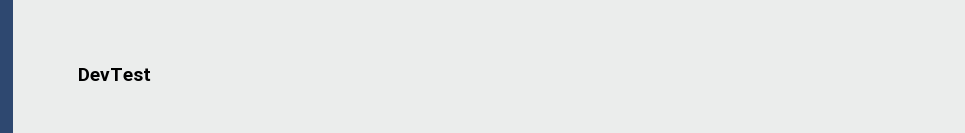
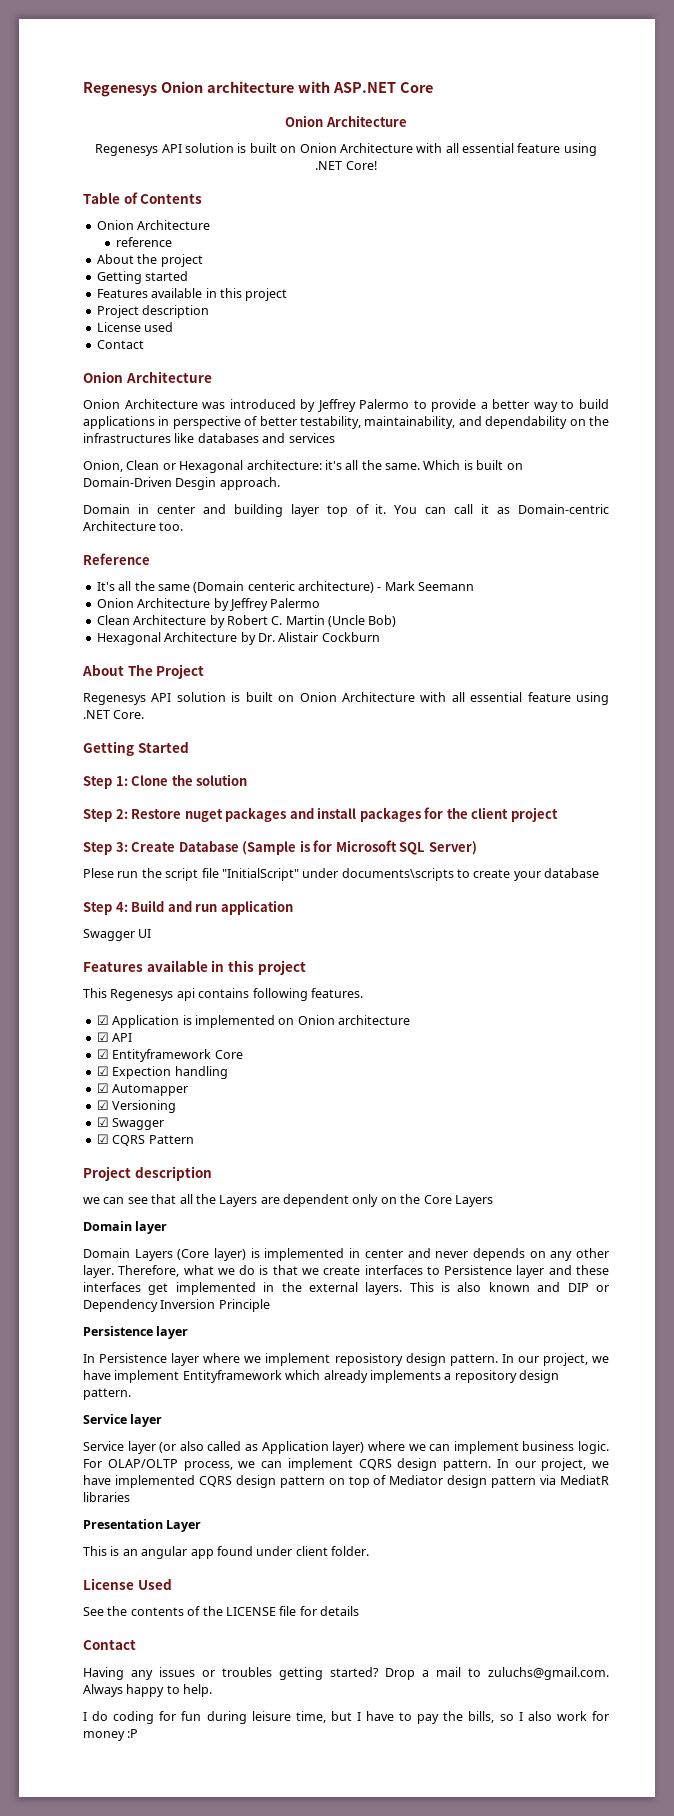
[78,68,151,81] DevTest -> [83,81,433,97] [285,115,407,127] [95,143,597,156] [315,161,377,170] [83,192,203,204] [96,220,211,230] [116,237,173,247] [96,254,203,267] [96,271,189,284] [96,288,288,301] [96,305,210,318] [96,322,174,332] [96,340,144,349] [83,371,212,383] [83,399,610,412] [83,416,609,429] [83,433,335,443] [83,460,523,473] [83,477,280,490] [83,504,610,517] [83,521,184,531] [83,553,150,565] [96,581,475,593] [96,598,321,611] [96,615,397,628] [96,632,380,645] [82,664,205,679] [83,692,609,705] [83,710,145,719] [83,741,189,756] [83,774,248,789] [83,807,558,822] [83,840,477,855] [83,868,600,881] [83,900,293,915] [83,929,152,941] [83,960,306,975] [83,988,363,1001] [96,1015,410,1028] [96,1032,133,1042] [96,1049,243,1062] [96,1066,228,1079] [96,1083,189,1096] [96,1100,177,1113] [96,1117,165,1130] [96,1134,194,1146] [83,1166,212,1181] [83,1194,493,1207] [83,1221,168,1234] [83,1248,609,1261] [83,1265,609,1278] [83,1282,609,1295] [83,1299,270,1312] [83,1326,189,1339] [83,1353,609,1366] [83,1370,559,1383] [83,1388,131,1400] [83,1414,163,1427] [83,1441,610,1454] [83,1458,609,1471] [83,1475,610,1488] [83,1492,130,1502] [83,1519,202,1532] [83,1546,369,1559] [83,1578,172,1590] [83,1606,359,1616] [83,1639,136,1650] [83,1667,609,1680] [83,1684,213,1697] [83,1711,609,1724] [83,1729,139,1741] Regenesys Onion architecture with ASP.NET Core // Onion Architecture // Regenesys API solution is built on Onion Architecture with all essential feature using .NET Core! // Table of Contents // Onion Architecture // reference // About the project // Getting started // Features available in this project // Project description // License used // Contact // Onion Architecture // Onion Architecture was introduced by Jeffrey Palermo to provide a better way to build applications in perspective of better testability, maintainability, and dependability on the infrastructures like databases and services // Onion, Clean or Hexagonal architecture: it's all the same. Which is built on Domain-Driven Desgin approach. // Domain in center and building layer top of it. You can call it as Domain-centric Architecture too. // Reference // It's all the same (Domain centeric architecture) - Mark Seemann // Onion Architecture by Jeffrey Palermo // Clean Architecture by Robert C. Martin (Uncle Bob) // Hexagonal Architecture by Dr. Alistair Cockburn // About The Project // Regenesys API solution is built on Onion Architecture with all essential feature using .NET Core. // Getting Started // Step 1: Clone the solution // Step 2: Restore nuget packages and install packages for the client project // Step 3: Create Database (Sample is for Microsoft SQL Server) // Plese run the script file "InitialScript" under documents\scripts to create your database // Step 4: Build and run application // Swagger UI // Features available in this project // This Regenesys api contains following features. // ☑ Application is implemented on Onion architecture // ☑ API // ☑ Entityframework Core // ☑ Expection handling // ☑ Automapper // ☑ Versioning // ☑ Swagger // ☑ CQRS Pattern // Project description // we can see that all the Layers are dependent only on the Core Layers // Domain layer // Domain Layers (Core layer) is implemented in center and never depends on any other layer. Therefore, what we do is that we create interfaces to Persistence layer and these interfaces get implemented in the external layers. This is also known and DIP or Dependency Inversion Principle // Persistence layer // In Persistence layer where we implement reposistory design pattern. In our project, we have implement Entityframework which already implements a repository design pattern. // Service layer // Service layer (or also called as Application layer) where we can implement business logic. For OLAP/OLTP process, we can implement CQRS design pattern. In our project, we have implemented CQRS design pattern on top of Mediator design pattern via MediatR libraries // Presentation Layer // This is an angular app found under client folder. // License Used // See the contents of the LICENSE file for details // Contact // Having any issues or troubles getting started? Drop a mail to zuluchs@gmail.com. Always happy to help. // I do coding for fun during leisure time, but I have to pay the bills, so I also work for money :P

